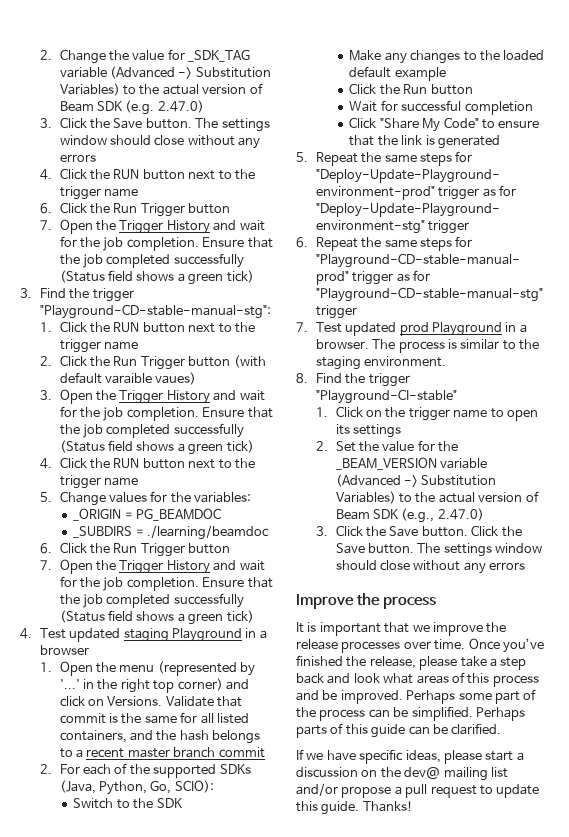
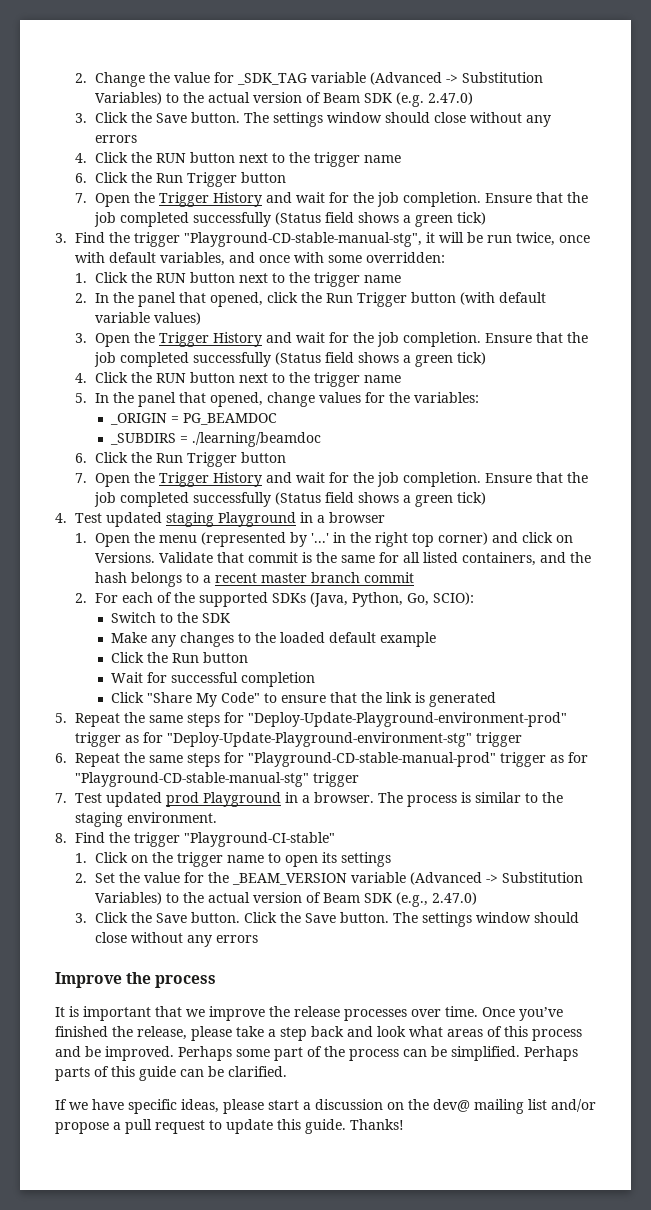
[39,304,271,319] "Playground-CD-stable-manual-stg": -> [184,232,591,247] [75,252,446,266] "Playground-CD-stable-manual-stg", it will be run twice, once with default variables, and once with some overridden:
[59,355,87,367] Click -> [95,292,299,307] In the panel that opened, click
[105,372,197,385] varaible vaues) -> [95,312,202,325] variable values)
[59,491,106,506] Change -> [95,392,316,407] In the panel that opened, change

